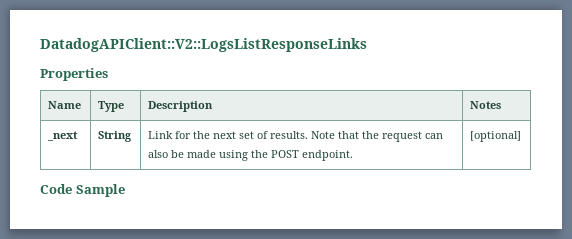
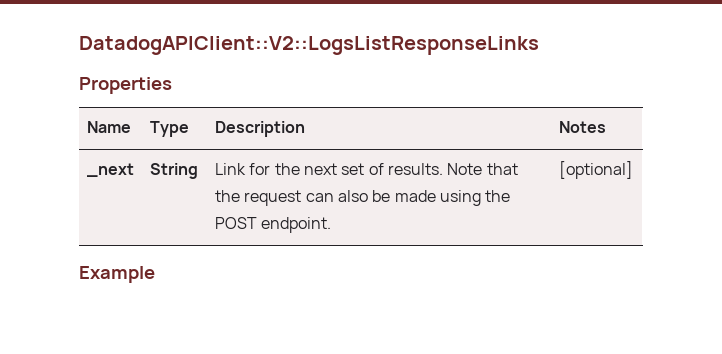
[40,184,125,197] Code Sample -> [79,266,155,283] Example

